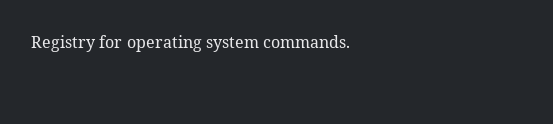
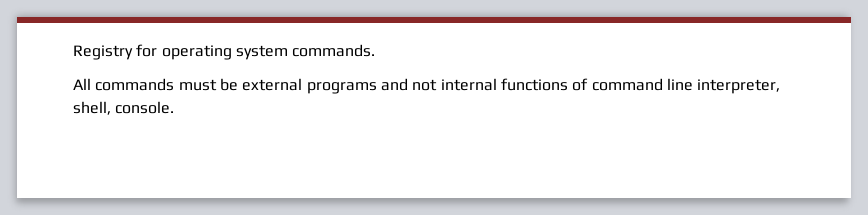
(351, 41) none -> [73,78,781,94] [73,101,175,115] // All commands must be external programs and not internal functions of command line interpreter, shell, console.

